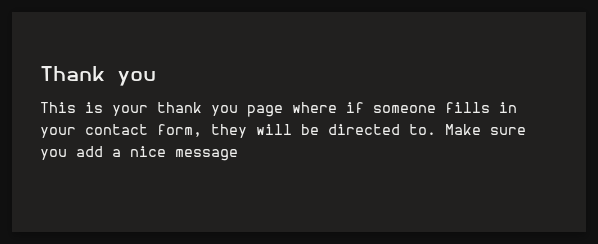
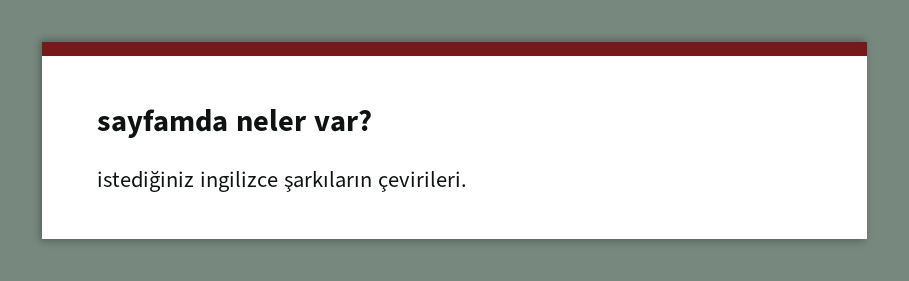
[40,66,156,86] [40,102,517,117] [40,124,526,138] [40,146,238,161] Thank you // This is your thank you page where if someone fills in your contact form, they will be directed to. Make sure you add a nice message -> [97,109,373,138] [97,170,468,192] sayfamda neler var? // istediğiniz ingilizce şarkıların çevirileri.

